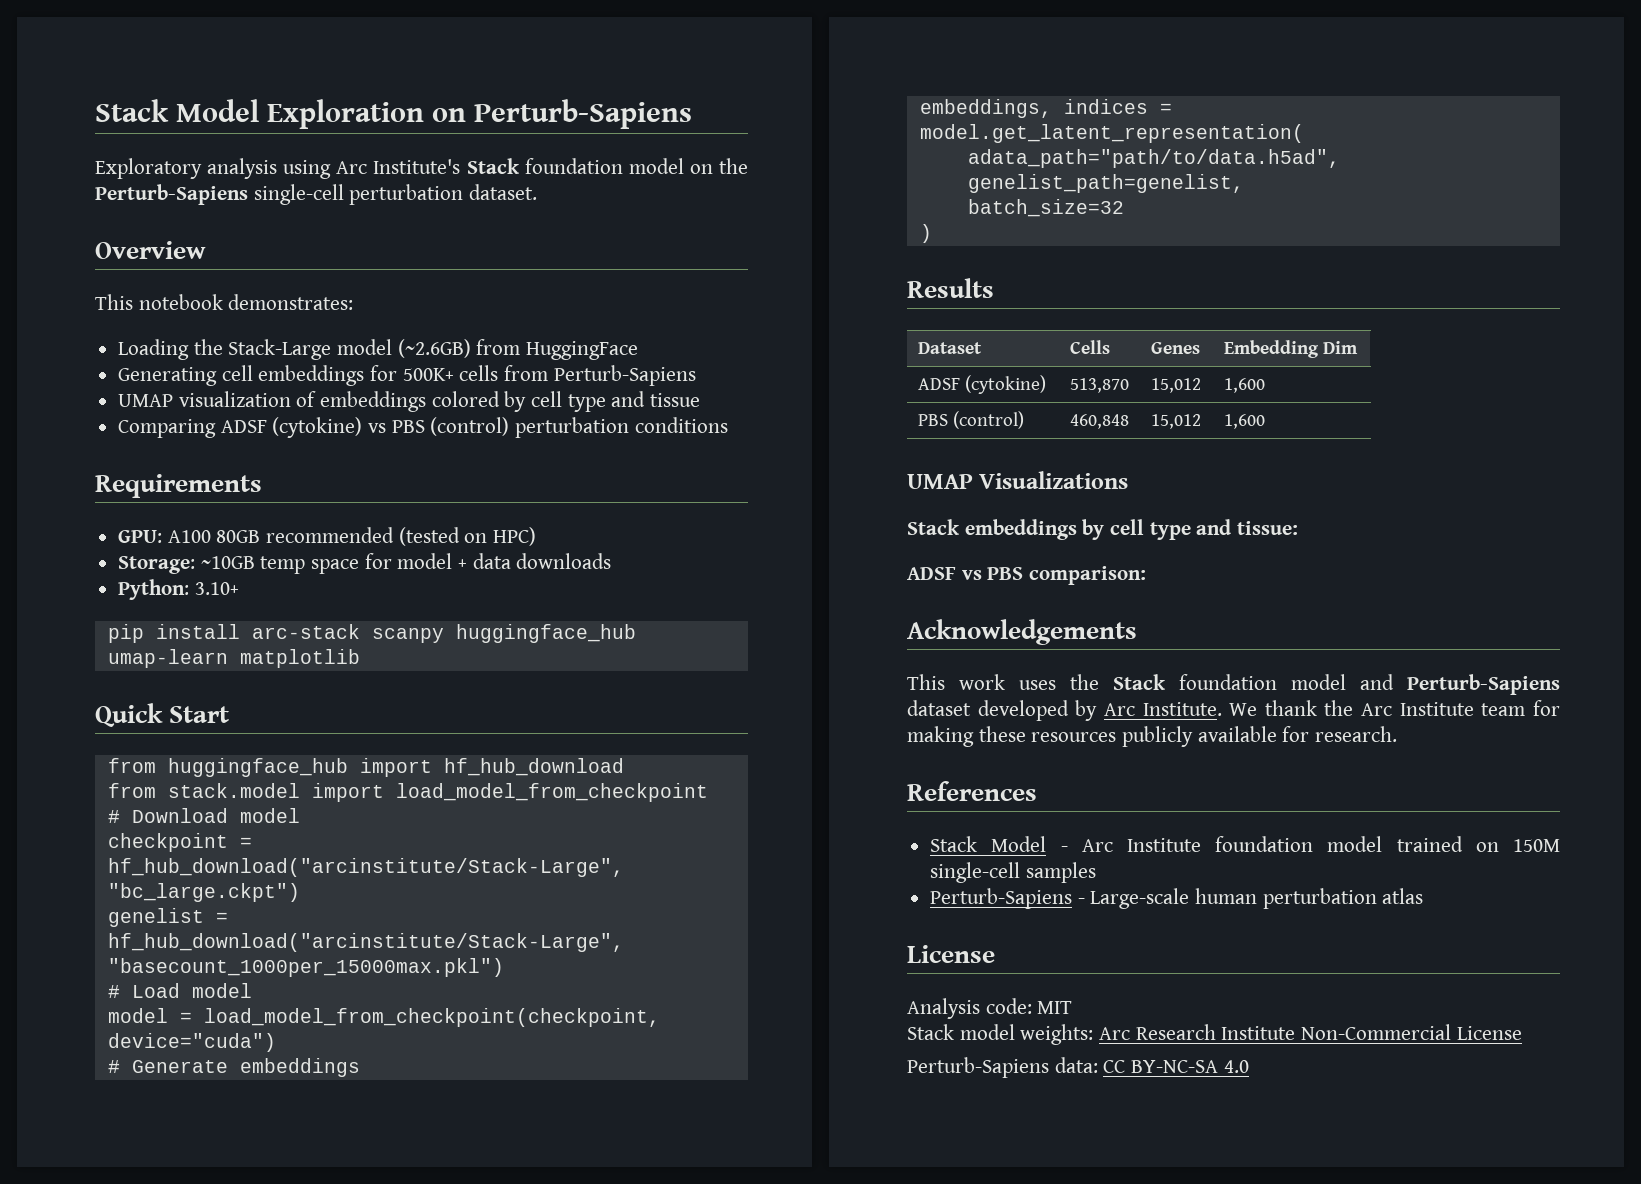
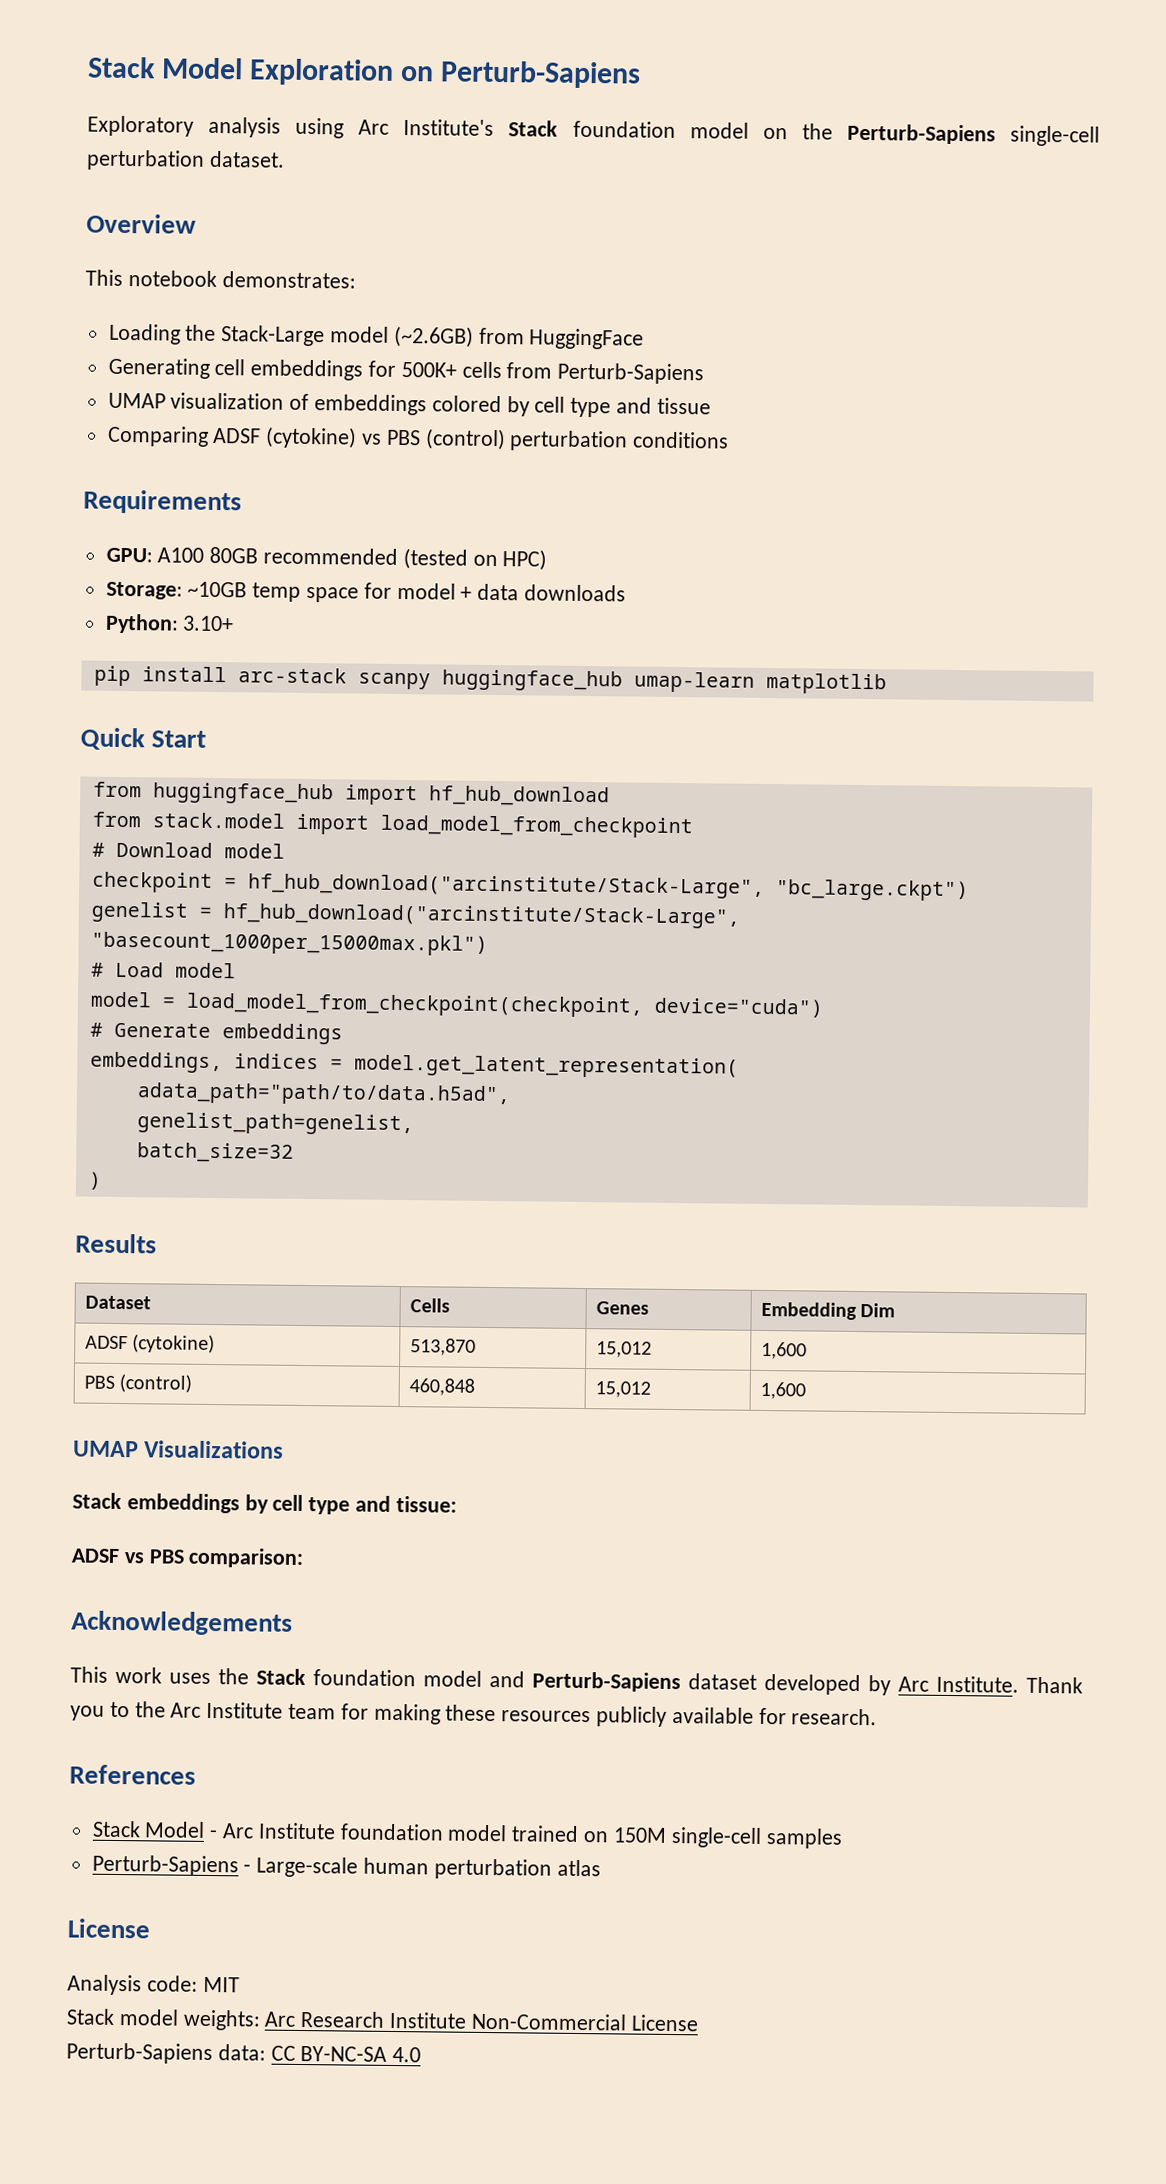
[1229,700,1317,716] We thank -> [1026,1676,1083,1694] [70,1701,130,1721] Thank you to

